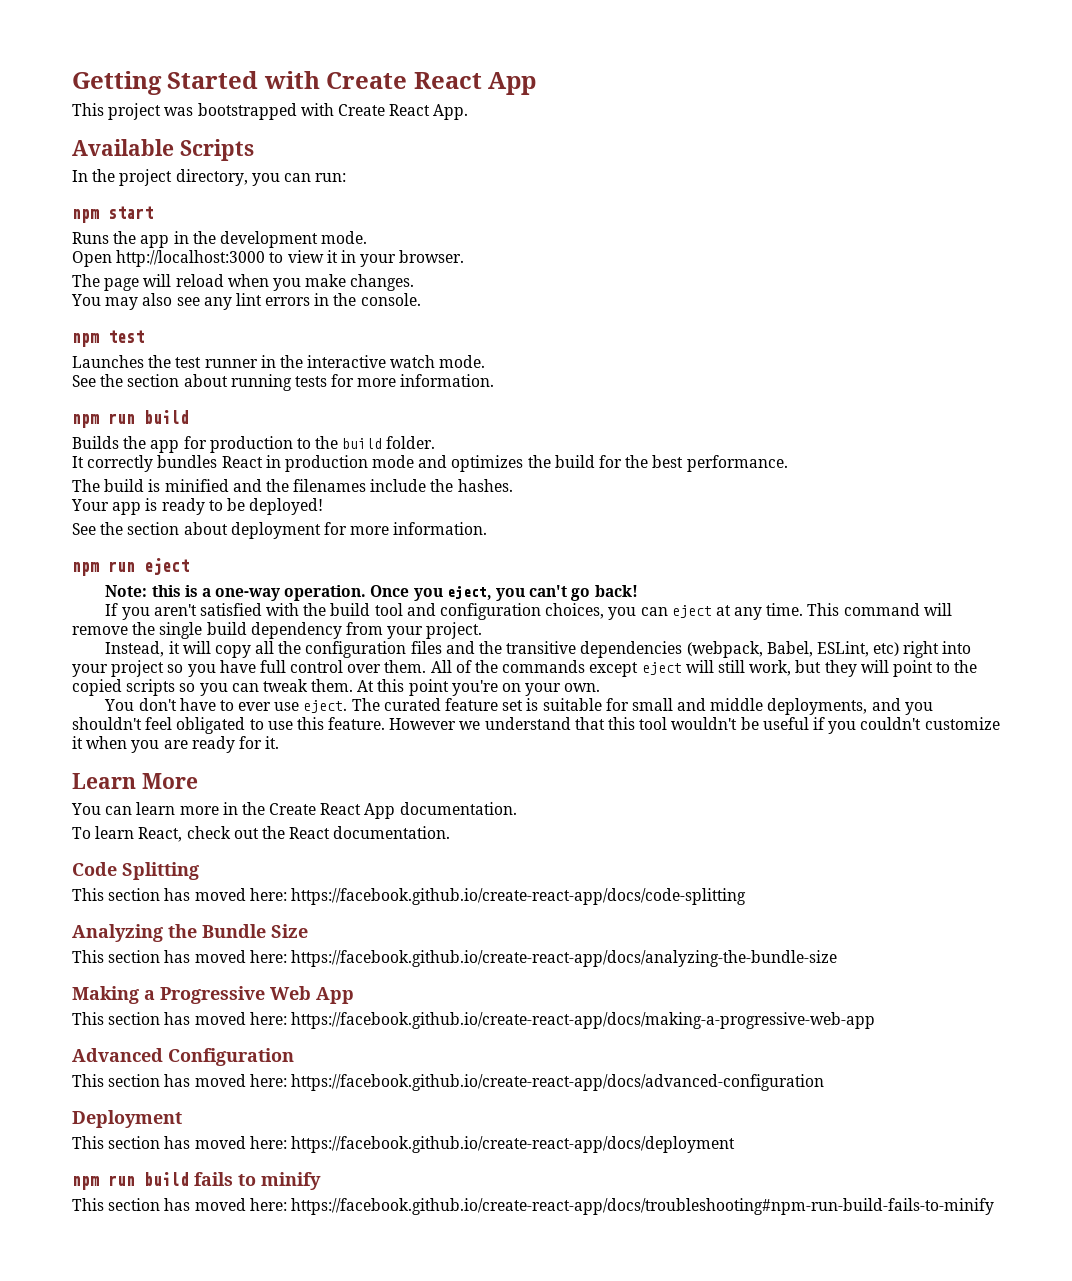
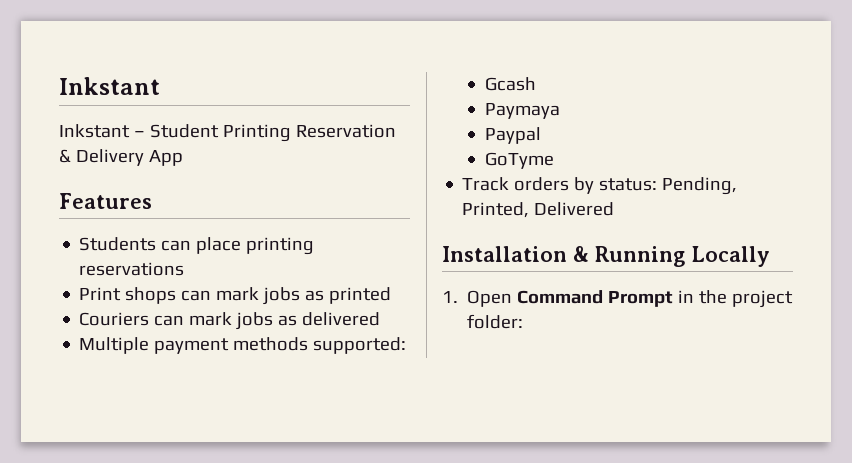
[72,71,537,95] [72,103,469,120] [72,139,254,161] [72,169,347,186] [72,206,153,223] [72,231,368,248] [72,250,465,267] [72,274,415,291] [71,293,421,310] [72,330,144,347] [72,355,486,368] [72,374,495,391] [72,410,189,428] [72,436,436,453] [72,455,788,472] [72,479,513,492] [71,498,324,515] [72,522,488,539] [72,558,189,576] [105,585,638,601] [105,603,952,620] [72,622,483,639] [105,641,972,658] [72,660,978,677] [72,679,601,696] [104,698,933,715] [72,717,1000,734] [72,736,280,753] [72,773,198,789] [71,802,517,819] [72,826,451,842] [72,862,199,880] [72,888,746,905] [72,924,308,942] [72,950,837,967] [72,986,354,1004] [72,1012,875,1029] [72,1048,294,1066] [72,1074,824,1091] [72,1110,182,1128] [72,1136,735,1153] [72,1172,321,1190] [72,1198,994,1215] Getting Started with Create React App // This project was bootstrapped with Create React App. // Available Scripts // In the project directory, you can run: // npm start // Runs the app in the development mode. // Open http://localhost:3000 to view it in your browser. // The page will reload when you make changes. // You may also see any lint errors in the console. // npm test // Launches the test runner in the interactive watch mode. // See the section about running tests for more information. // npm run build // Builds the app for production to the build folder. // It correctly bundles React in production mode and optimizes the build for the best performance. // The build is minified and the filenames include the hashes. // Your app is ready to be deployed! // See the section about deployment for more information. // npm run eject // Note: this is a one-way operation. Once you eject, you can't go back! // If you aren't satisfied with the build tool and configuration choices, you can eject at any time. This command will remove the single build dependency from your project. // Instead, it will copy all the configuration files and the transitive dependencies (webpack, Babel, ESLint, etc) right into your project so you have full control over them. All of the commands except eject will still work, but they will point to the copied scripts so you can tweak them. At this point you're on your own. // You don't have to ever use eject. The curated feature set is suitable for small and middle deployments, and you shouldn't feel obligated to use this feature. However we understand that this tool wouldn't be useful if you couldn't customize it when you are ready for it. // Learn More // You can learn more in the Create React App documentation. // To learn React, check out the React documentation. // Code Splitting // This section has moved here: https://facebook.github.io/create-react-app/docs/code-splitting // Analyzing the Bundle Size // This section has moved here: https://facebook.github.io/create-react-app/docs/analyzing-the-bundle-size // Making a Progressive Web App // This section has moved here: https://facebook.github.io/create-react-app/docs/making-a-progressive-web-app // Advanced Configuration // This section has moved here: https://facebook.github.io/create-react-app/docs/advanced-configuration // Deployment // This section has moved here: https://facebook.github.io/create-react-app/docs/deployment // npm run build fails to minify // This section has moved here: https://facebook.github.io/create-react-app/docs/troubleshooting#npm-run-build-fails-to-minify -> [59,77,160,95] [59,124,396,142] [59,149,183,166] [59,193,152,209] [79,237,315,255] [79,262,185,276] [79,287,392,305] [79,312,381,330] [79,337,407,354] [484,77,536,91] [484,103,560,119] [484,127,541,144] [484,152,554,169] [462,177,738,195] [462,202,615,218] [442,246,770,267] [442,290,794,308] [467,314,524,329] Inkstant // Inkstant – Student Printing Reservation & Delivery App // Features // Students can place printing reservations // Print shops can mark jobs as printed // Couriers can mark jobs as delivered // Multiple payment methods supported: // Gcash // Paymaya // Paypal // GoTyme // Track orders by status: Pending, Printed, Delivered // Installation & Running Locally // 1. Open Command Prompt in the project folder:

